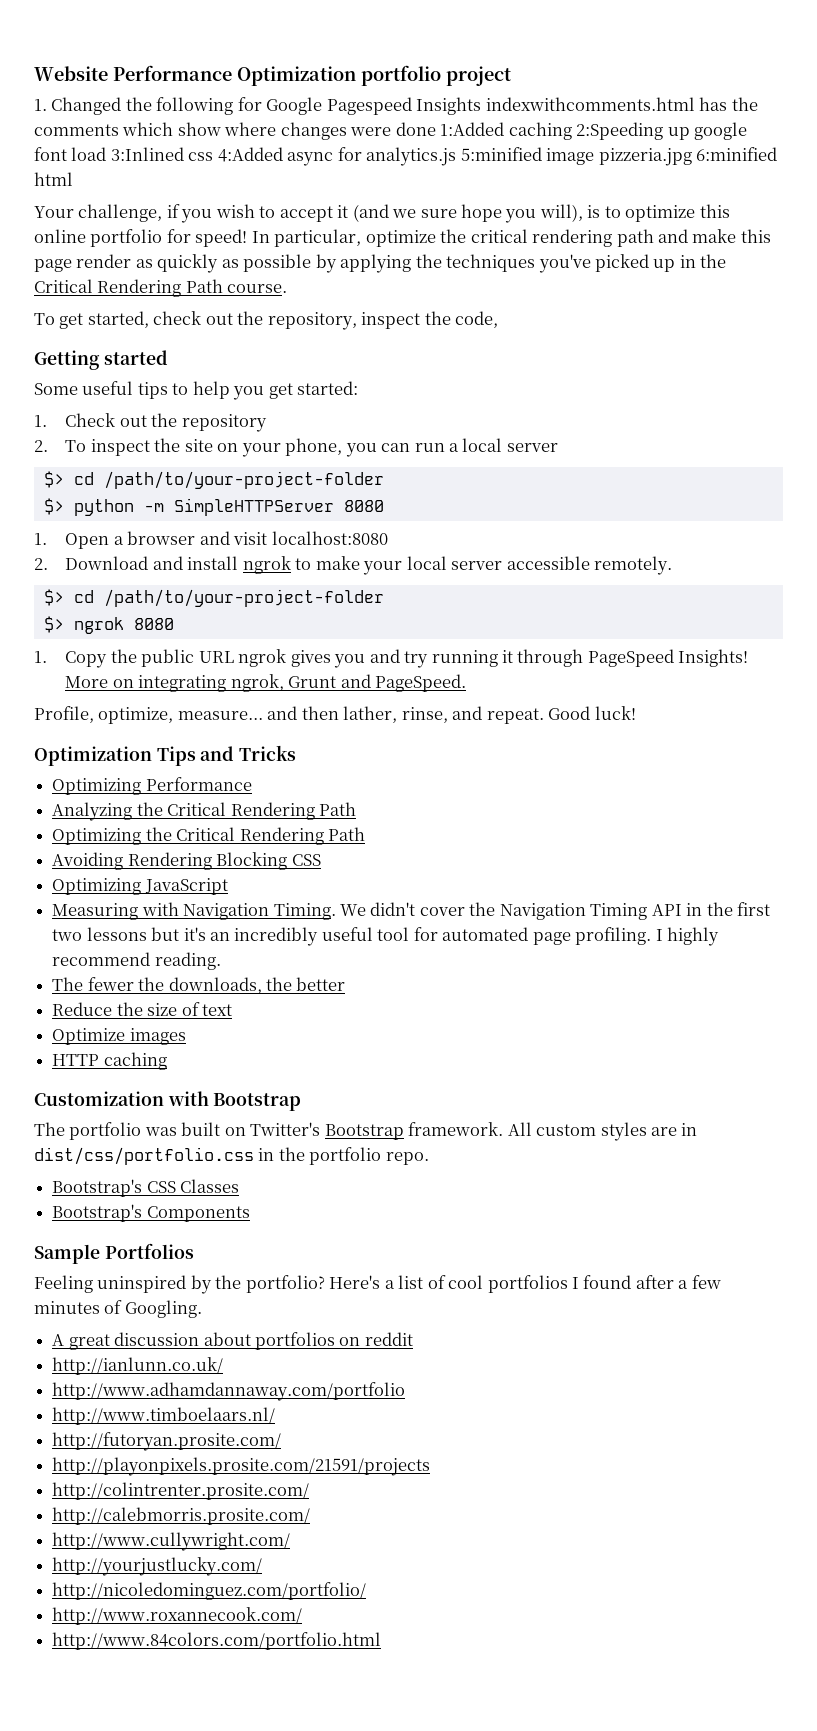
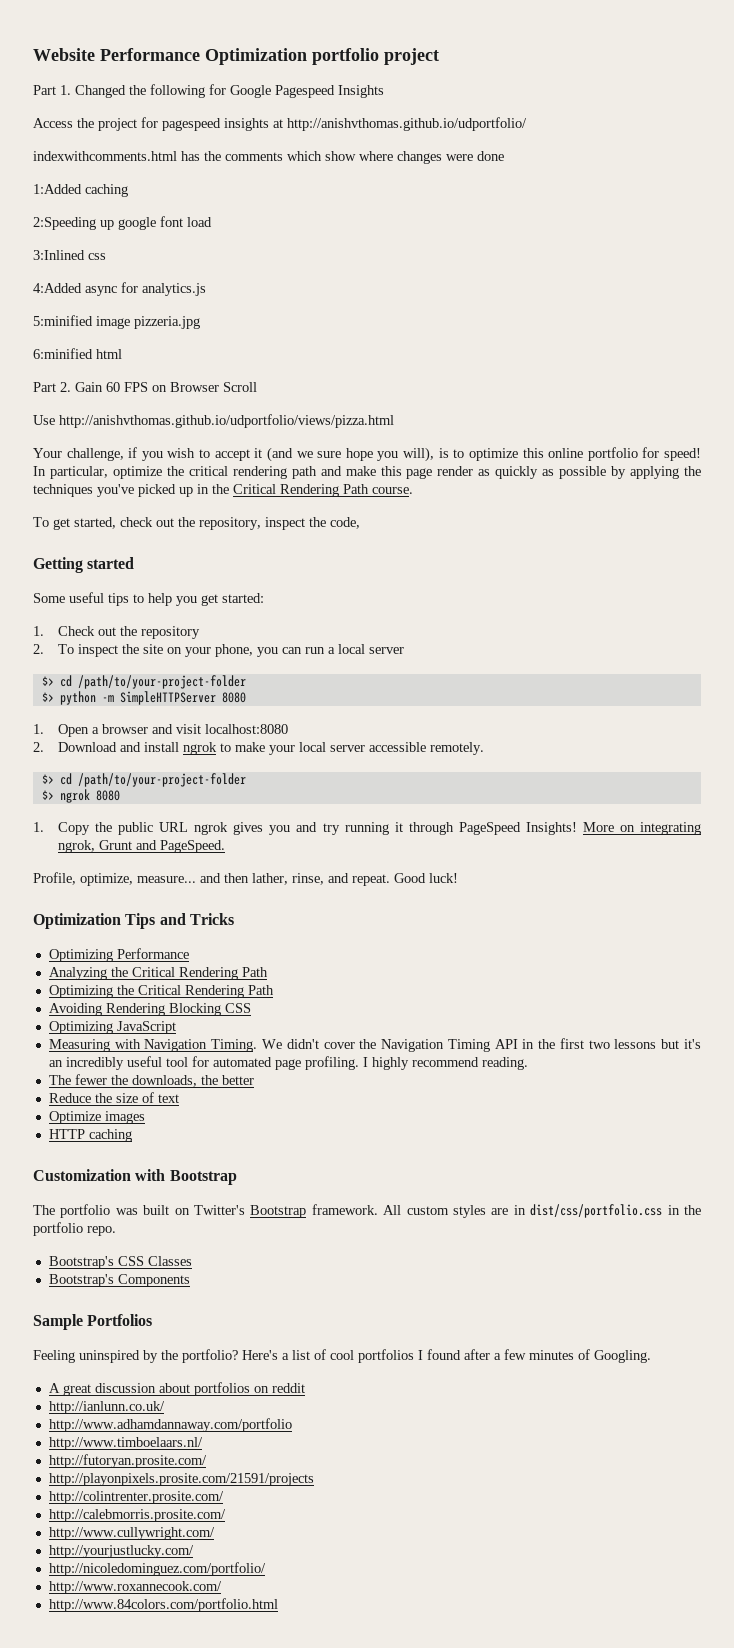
(511, 76) none -> [33,85,56,95] Part
(482, 106) none -> [33,117,527,131] // Access the project for pagespeed insights at http://anishvthomas.github.io/udportfolio/ //
(436, 129) none -> (504, 156) //
(572, 131) none -> (128, 190) //
(107, 154) none -> (212, 222) //
(214, 156) none -> (106, 256) //
(457, 156) none -> (206, 289) //
(692, 157) none -> (200, 322) //
(73, 179) none -> [33,382,257,392] [33,414,394,428] // Part 2. Gain 60 FPS on Browser Scroll // Use http://anishvthomas.github.io/udportfolio/views/pizza.html

